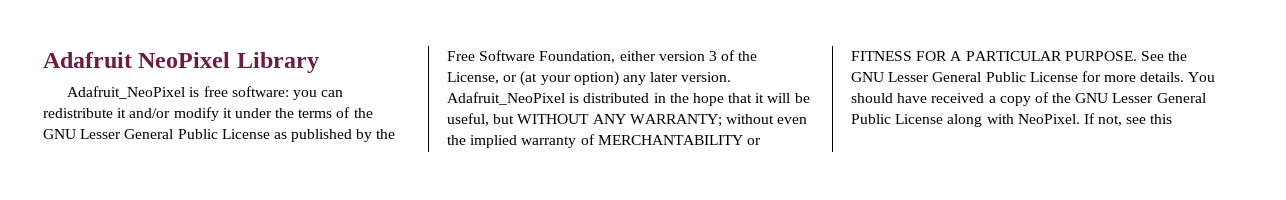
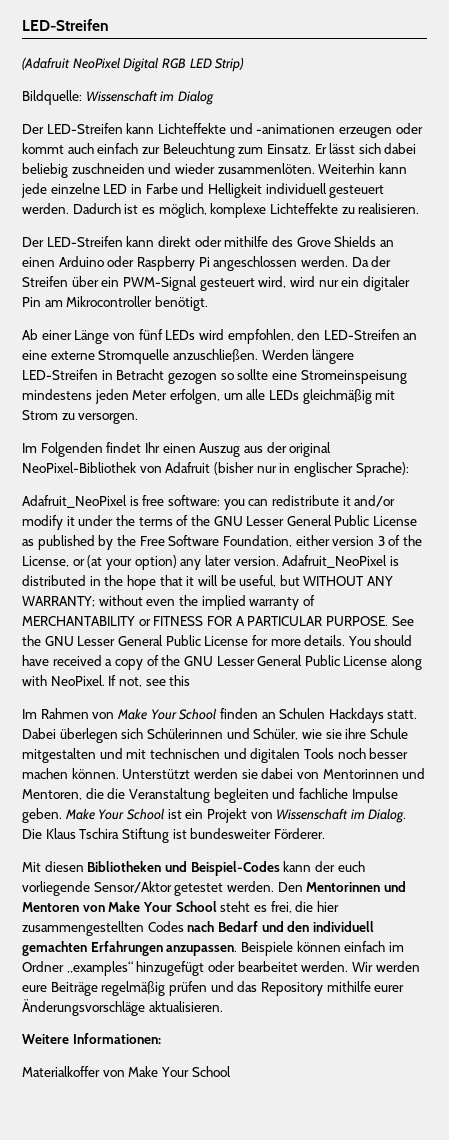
[43,52,319,73] Adafruit NeoPixel Library -> [22,19,109,31] [22,57,245,72] [22,90,214,105] [22,123,423,138] [22,143,417,158] [22,163,407,178] [21,183,385,198] [22,203,420,218] [22,236,394,247] [22,256,392,271] [22,276,410,291] [22,296,208,311] [22,329,418,344] [22,349,355,364] [22,369,407,384] [22,389,396,404] [22,410,139,424] [22,442,332,457] [22,462,409,477] LED-Streifen // (Adafruit NeoPixel Digital RGB LED Strip) // Bildquelle: Wissenschaft im Dialog // Der LED-Streifen kann Lichteffekte und -animationen erzeugen oder kommt auch einfach zur Beleuchtung zum Einsatz. Er lässt sich dabei beliebig zuschneiden und wieder zusammenlöten. Weiterhin kann jede einzelne LED in Farbe und Helligkeit individuell gesteuert werden. Dadurch ist es möglich, komplexe Lichteffekte zu realisieren. // Der LED-Streifen kann direkt oder mithilfe des Grove Shields an einen Arduino oder Raspberry Pi angeschlossen werden. Da der Streifen über ein PWM-Signal gesteuert wird, wird nur ein digitaler Pin am Mikrocontroller benötigt. // Ab einer Länge von fünf LEDs wird empfohlen, den LED-Streifen an eine externe Stromquelle anzuschließen. Werden längere LED-Streifen in Betracht gezogen so sollte eine Stromeinspeisung mindestens jeden Meter erfolgen, um alle LEDs gleichmäßig mit Strom zu versorgen. // Im Folgenden findet Ihr einen Auszug aus der original NeoPixel-Bibliothek von Adafruit (bisher nur in englischer Sprache):
(1173, 119) none -> [22,708,418,723] [22,728,408,743] [22,748,409,763] [22,768,426,779] [22,788,398,803] [22,808,407,823] [22,828,325,843] [22,861,365,876] [22,881,406,896] [22,901,339,913] [22,921,374,936] [22,941,404,956] [22,961,420,976] [22,981,405,996] [22,999,223,1016] [22,1033,161,1044] [22,1066,231,1077] // Im Rahmen von Make Your School finden an Schulen Hackdays statt. Dabei überlegen sich Schülerinnen und Schüler, wie sie ihre Schule mitgestalten und mit technischen und digitalen Tools noch besser machen können. Unterstützt werden sie dabei von Mentorinnen und Mentoren, die die Veranstaltung begleiten und fachliche Impulse geben. Make Your School ist ein Projekt von Wissenschaft im Dialog. Die Klaus Tschira Stiftung ist bundesweiter Förderer. // Mit diesen Bibliotheken und Beispiel-Codes kann der euch vorliegende Sensor/Aktor getestet werden. Den Mentorinnen und Mentoren von Make Your School steht es frei, die hier zusammengestellten Codes nach Bedarf und den individuell gemachten Erfahrungen anzupassen. Beispiele können einfach im Ordner „examples“ hinzugefügt oder bearbeitet werden. Wir werden eure Beiträge regelmäßig prüfen und das Repository mithilfe eurer Änderungsvorschläge aktualisieren. // Weitere Informationen: // Materialkoffer von Make Your School

